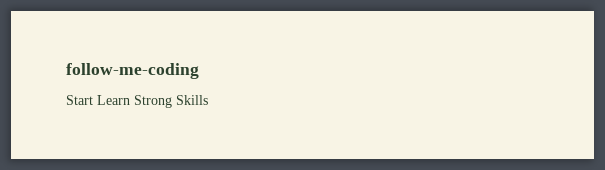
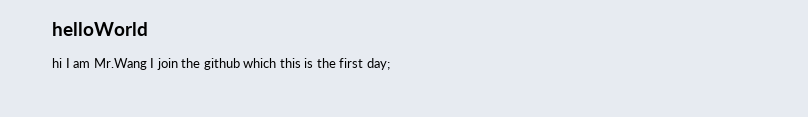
[66,63,199,79] [66,95,208,108] follow-me-coding // Start Learn Strong Skills -> [52,22,148,36] [52,58,390,70] helloWorld // hi I am Mr.Wang I join the github which this is the first day;

